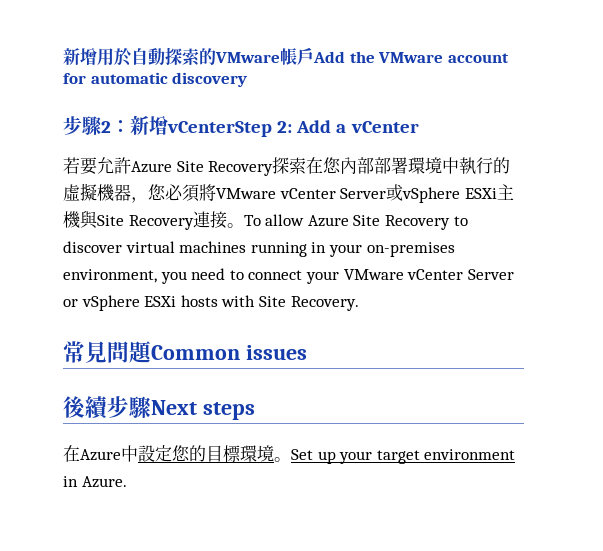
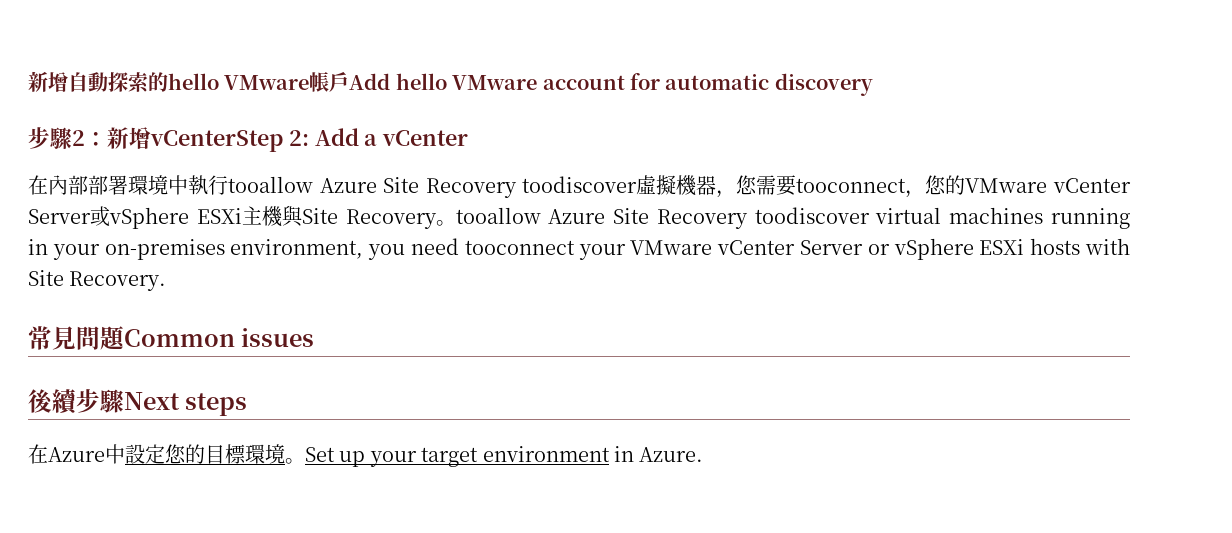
[63,48,131,66] 新增用於 -> [28,71,68,92] 新增
(216, 56) none -> [168,73,219,90] hello
[349,51,375,63] the -> [395,73,447,90] hello
[63,157,342,176] 若要允許Azure Site Recovery探索在您 -> [28,175,48,195] 在
[493,157,511,174] [63,183,216,203] 的虛擬機器，您必須將 -> [228,175,966,198] tooallow Azure Site Recovery toodiscover虛擬機器，您需要tooconnect，您的
[192,211,468,230] [63,241,122,253] 連接。To allow Azure Site Recovery to discover -> [435,207,870,229] 。tooallow Azure Site Recovery toodiscover
[229,270,303,280] to connect -> [464,240,575,255] tooconnect

